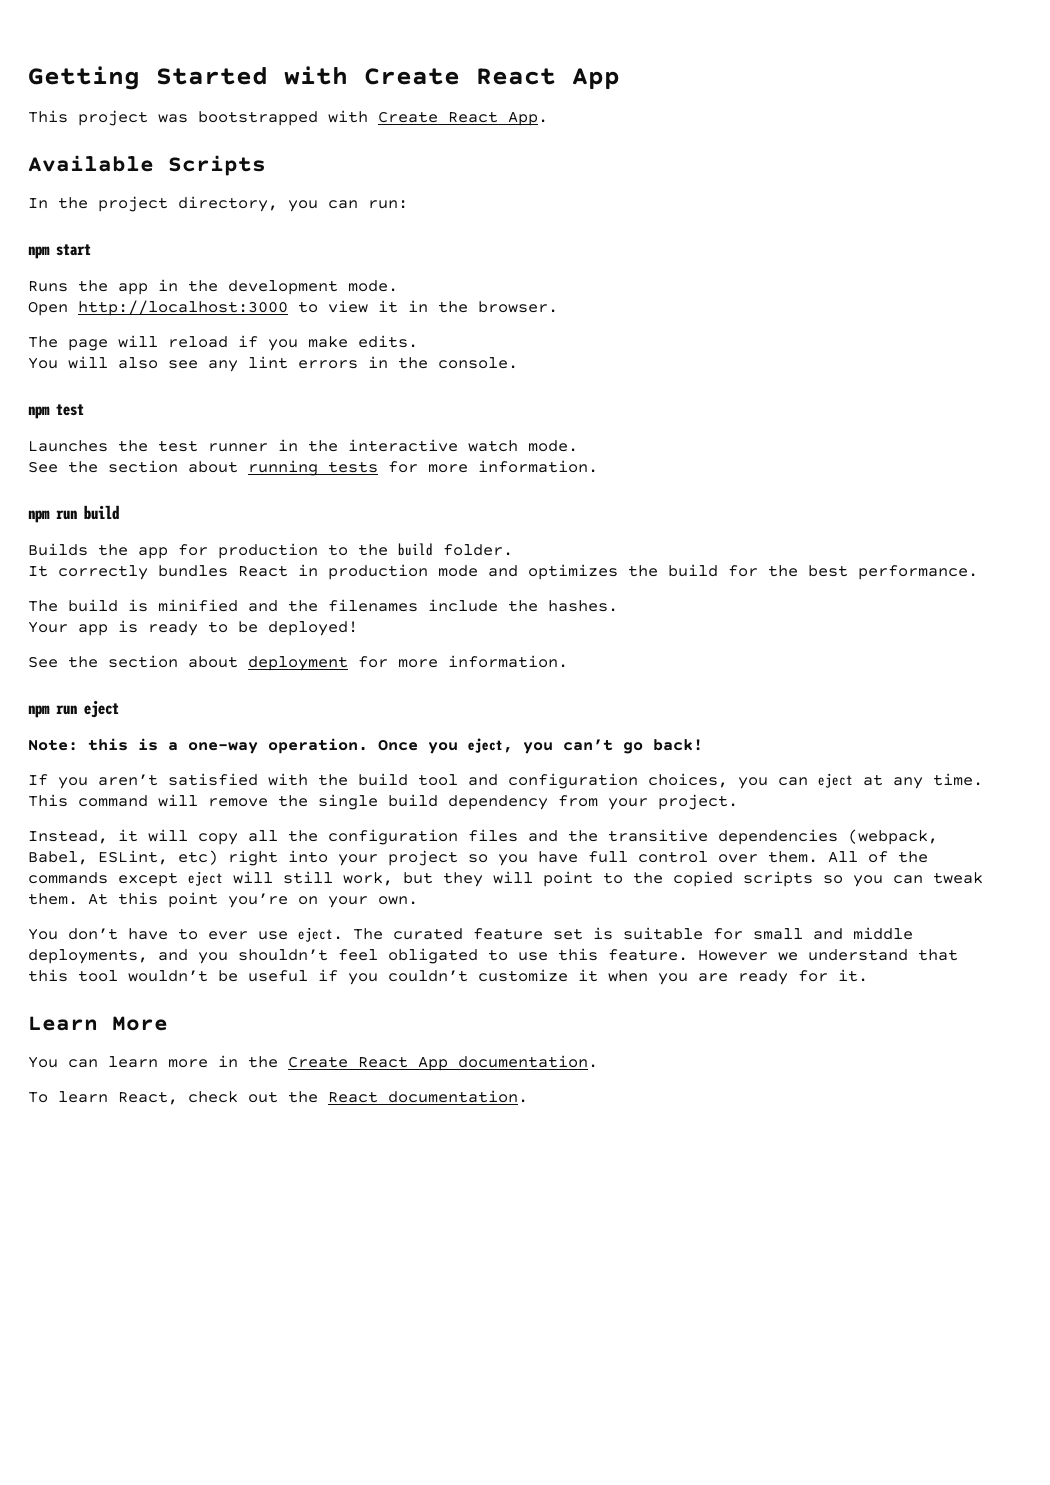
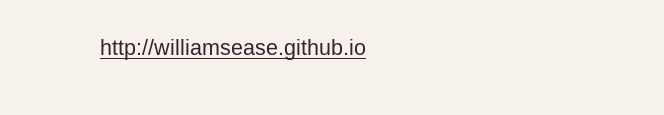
[28,66,620,90] [28,110,548,126] [28,155,266,176] [28,196,408,212] [28,244,91,259] [28,279,398,295] [28,300,558,316] [28,335,418,351] [28,356,518,372] [28,404,84,419] [28,439,578,452] [28,460,598,476] [28,505,119,523] [28,543,513,559] [28,564,978,580] [28,599,618,612] [28,620,358,636] [28,655,568,671] [28,700,119,718] [28,738,703,754] [28,773,983,789] [28,794,738,810] [28,829,938,845] [28,850,928,866] [28,871,983,887] [28,892,418,908] [28,927,913,942] [28,948,958,964] [28,969,868,985] [28,1016,168,1031] [28,1055,598,1071] [28,1090,528,1105] Getting Started with Create React App // This project was bootstrapped with Create React App. // Available Scripts // In the project directory, you can run: // npm start // Runs the app in the development mode. // Open http://localhost:3000 to view it in the browser. // The page will reload if you make edits. // You will also see any lint errors in the console. // npm test // Launches the test runner in the interactive watch mode. // See the section about running tests for more information. // npm run build // Builds the app for production to the build folder. // It correctly bundles React in production mode and optimizes the build for the best performance. // The build is minified and the filenames include the hashes. // Your app is ready to be deployed! // See the section about deployment for more information. // npm run eject // Note: this is a one-way operation. Once you eject, you can’t go back! // If you aren’t satisfied with the build tool and configuration choices, you can eject at any time. This command will remove the single build dependency from your project. // Instead, it will copy all the configuration files and the transitive dependencies (webpack, Babel, ESLint, etc) right into your project so you have full control over them. All of the commands except eject will still work, but they will point to the copied scripts so you can tweak them. At this point you’re on your own. // You don’t have to ever use eject. The curated feature set is suitable for small and middle deployments, and you shouldn’t feel obligated to use this feature. However we understand that this tool wouldn’t be useful if you couldn’t customize it when you are ready for it. // Learn More // You can learn more in the Create React App documentation. // To learn React, check out the React documentation. -> [100,39,366,60] http://williamsease.github.io

